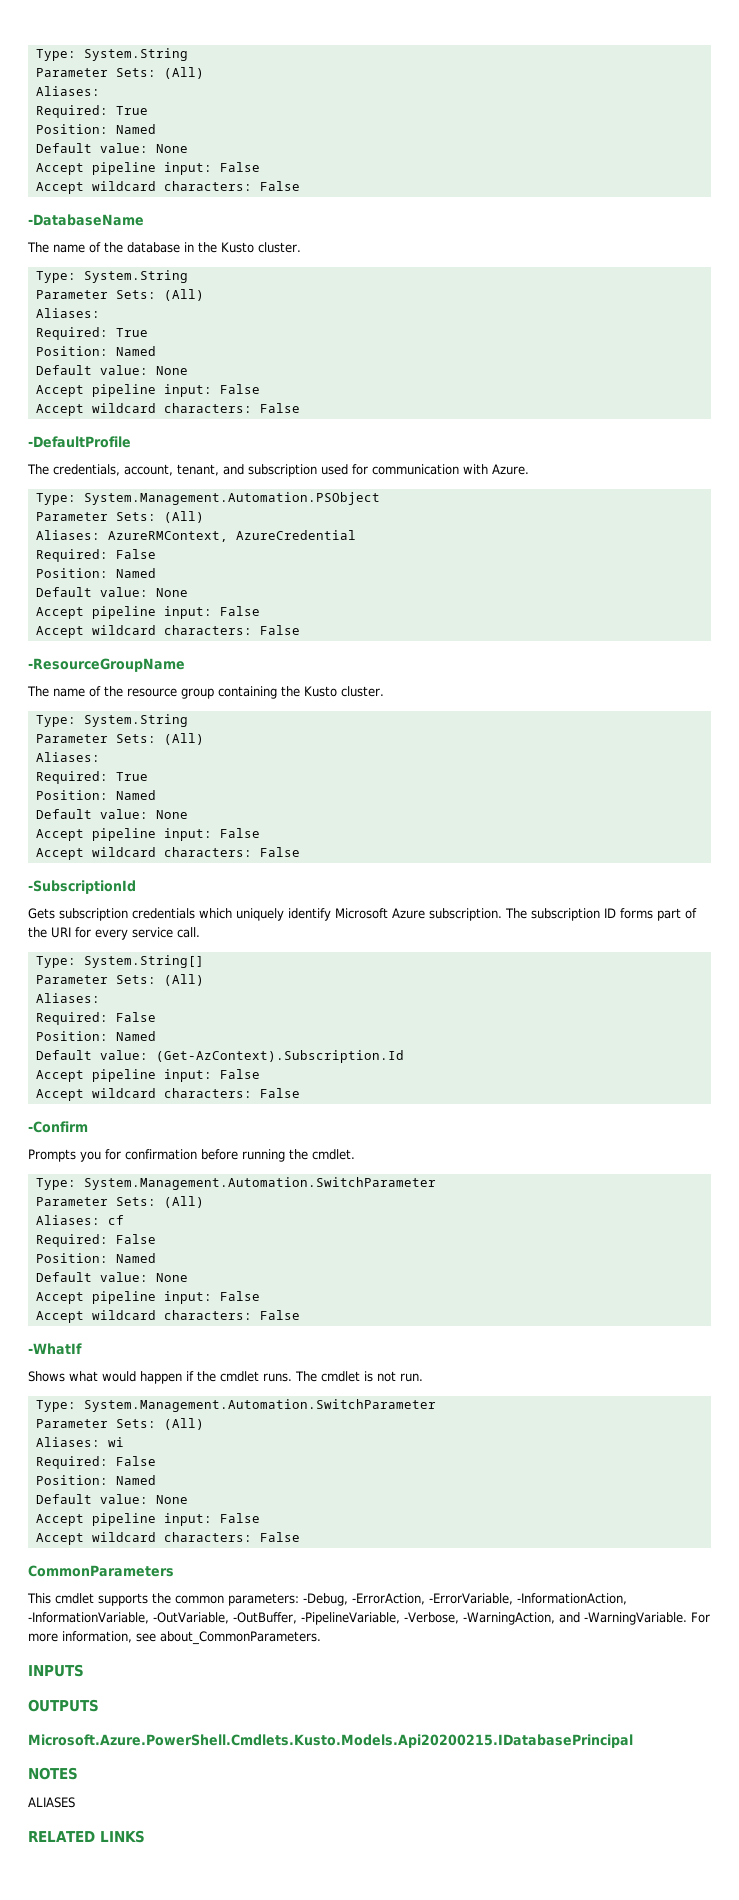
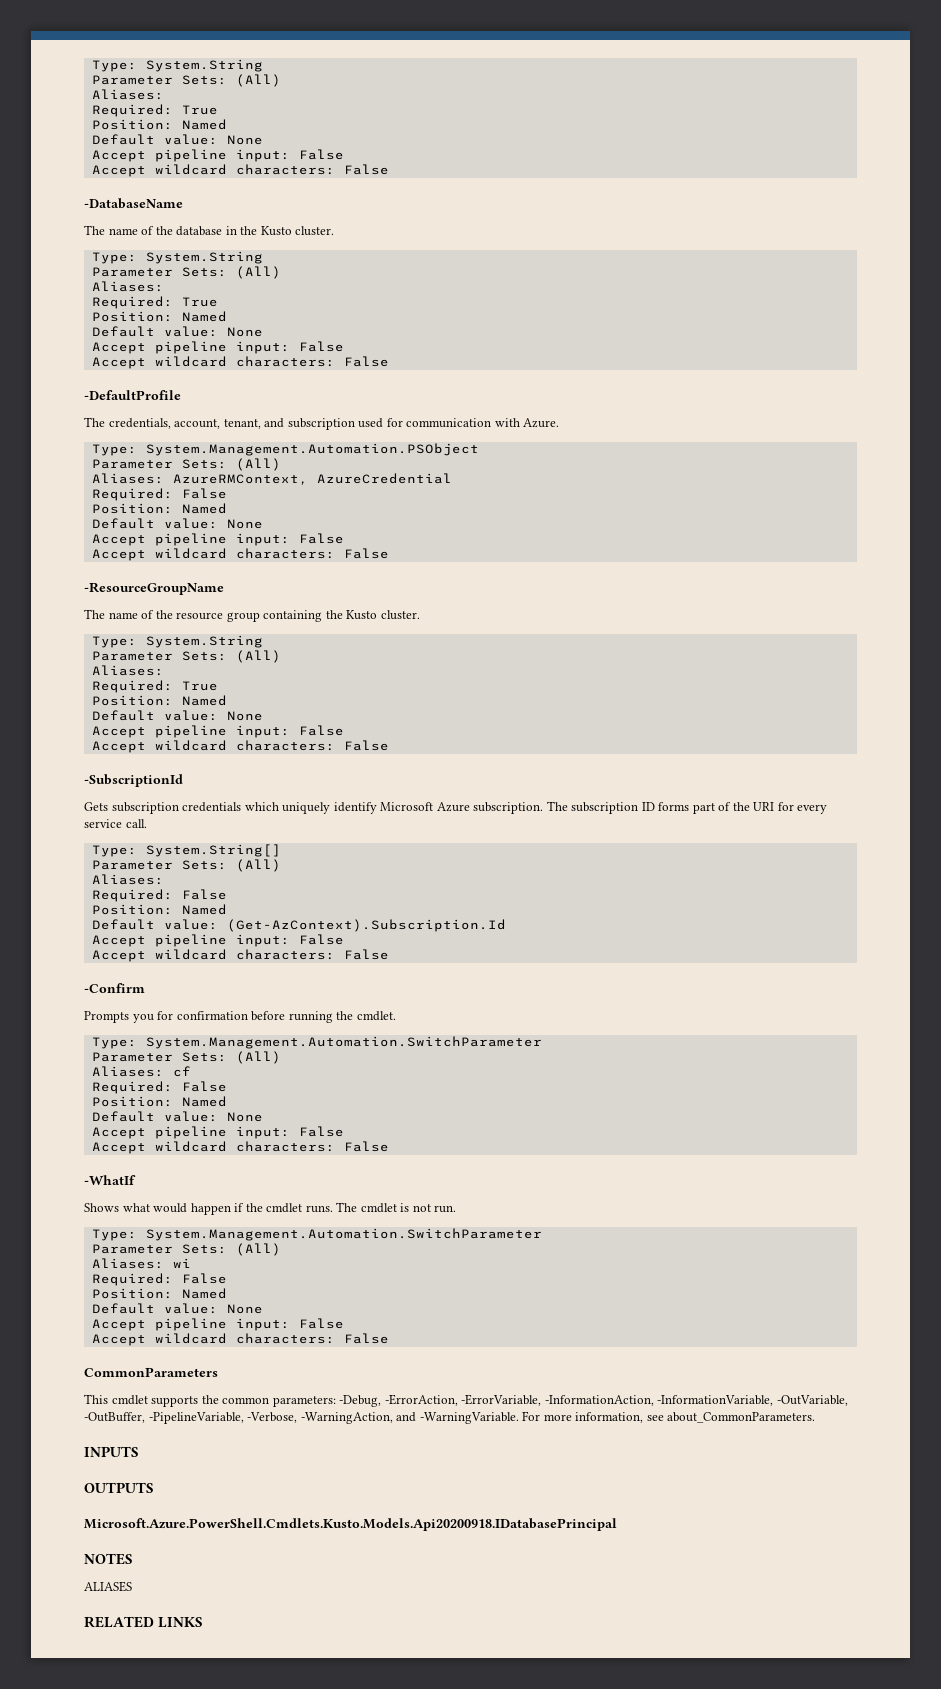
[28,1734,633,1748] Microsoft.Azure.PowerShell.Cmdlets.Kusto.Models.Api20200215.IDatabasePrincipal -> [84,1518,617,1531] Microsoft.Azure.PowerShell.Cmdlets.Kusto.Models.Api20200918.IDatabasePrincipal

